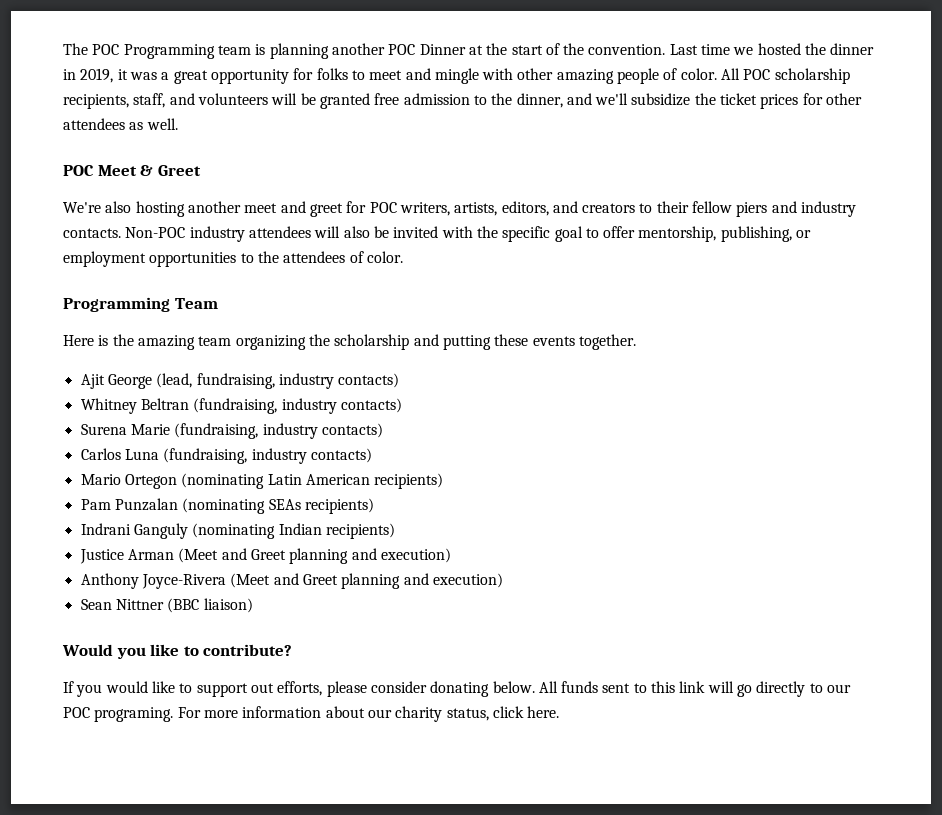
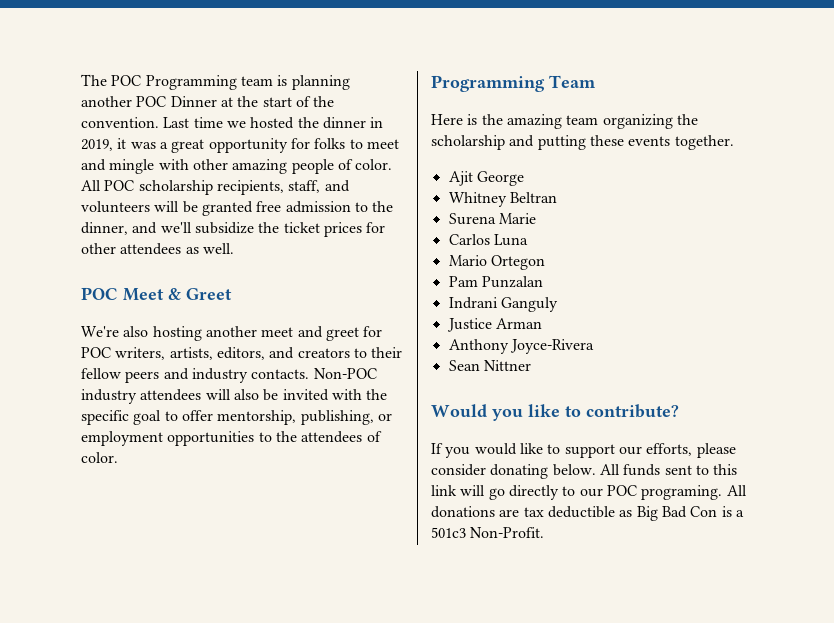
[736,202,768,217] piers -> [125,371,160,383] peers
[156,373,400,389] (lead, fundraising, industry contacts) -> (524, 178) none
[193,398,402,414] (fundraising, industry contacts) -> (557, 197) none
[174,423,383,439] (fundraising, industry contacts) -> (536, 218) none
[163,448,372,464] (fundraising, industry contacts) -> (528, 240) none
[181,473,444,489] (nominating Latin American recipients) -> (545, 262) none
[182,498,374,514] (nominating SEAs recipients) -> (543, 282) none
[192,523,395,539] (nominating Indian recipients) -> (558, 304) none
[178,548,451,564] [80,573,503,589] (Meet and Greet planning and execution) // Anthony Joyce-Rivera (Meet and Greet planning and execution) -> [448,339,594,354] // Anthony Joyce-Rivera
[167,598,253,613] (BBC liaison) -> (531, 365) none
[250,683,274,693] out -> [618,446,642,455] our
[177,706,560,722] For more information about our charity status, click here. -> [726,485,747,496] [431,506,744,521] [431,527,545,538] All donations are tax deductible as Big Bad Con is a 501c3 Non-Profit.

